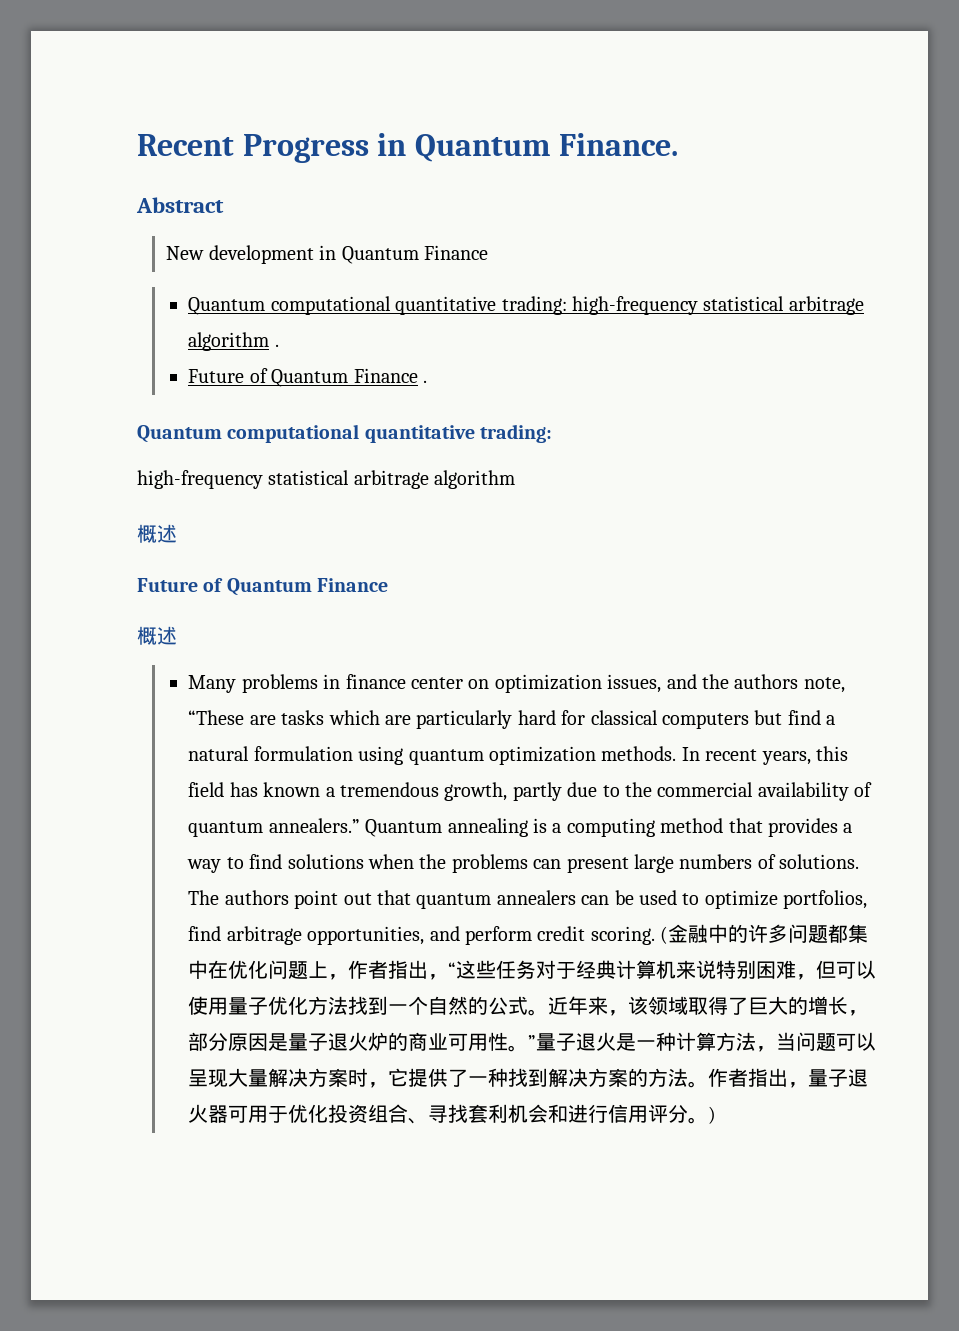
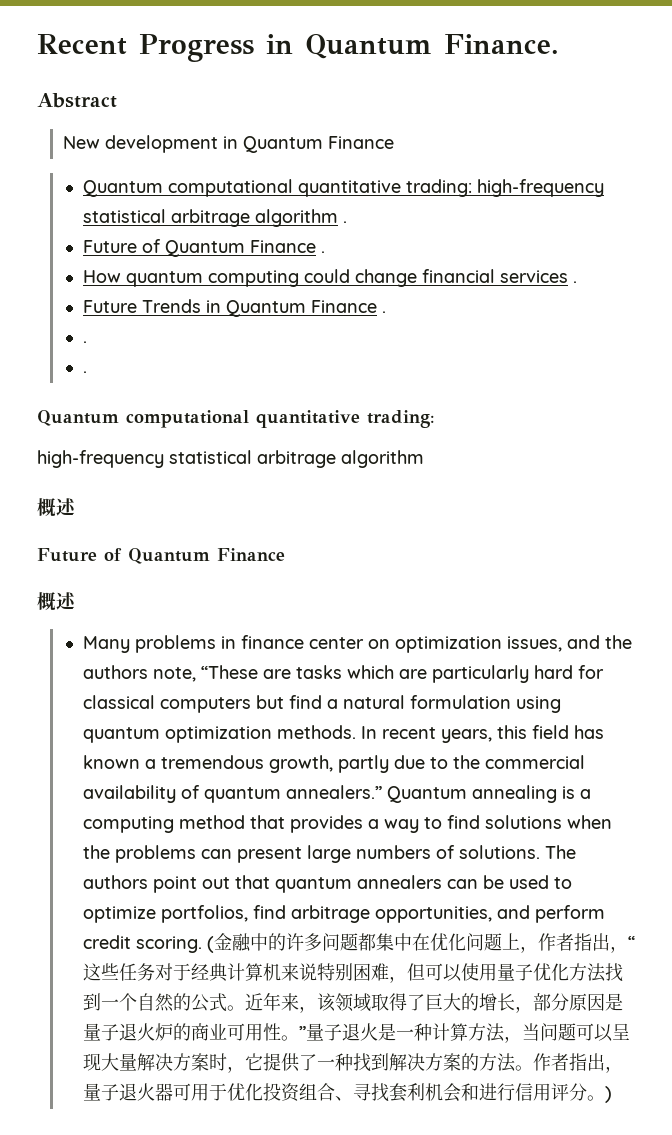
(428, 381) none -> [82,269,577,287] [82,299,386,317] [82,341,87,343] [82,371,87,373] // How quantum computing could change financial services . // Future Trends in Quantum Finance . // . // .

